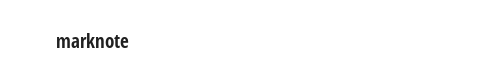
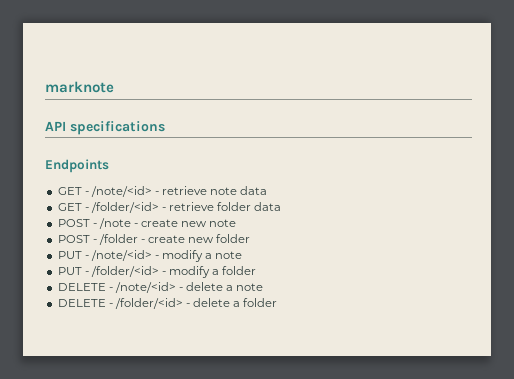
(129, 40) none -> [45,121,165,135] [45,159,109,173] [57,186,268,197] [57,202,282,213] [57,218,237,229] [57,234,251,245] [57,250,243,262] [57,266,257,278] [57,282,264,293] [57,298,278,309] // API specifications // Endpoints // GET - /note/<id> - retrieve note data // GET - /folder/<id> - retrieve folder data // POST - /note - create new note // POST - /folder - create new folder // PUT - /note/<id> - modify a note // PUT - /folder/<id> - modify a folder // DELETE - /note/<id> - delete a note // DELETE - /folder/<id> - delete a folder

